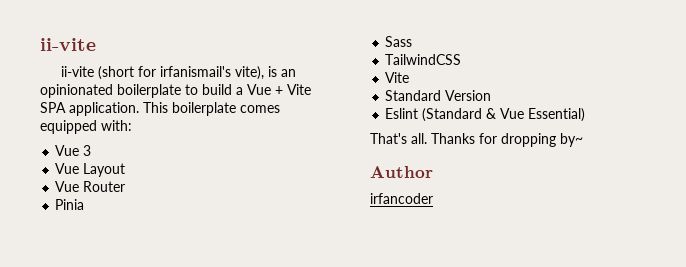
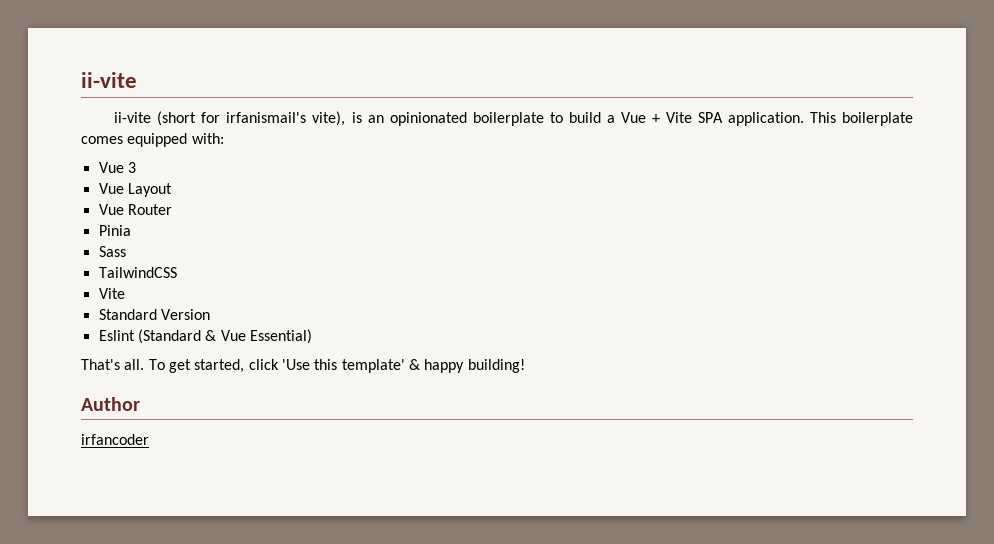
[431,133,583,147] Thanks for dropping by~ -> [148,359,525,373] To get started, click 'Use this template' & happy building!

